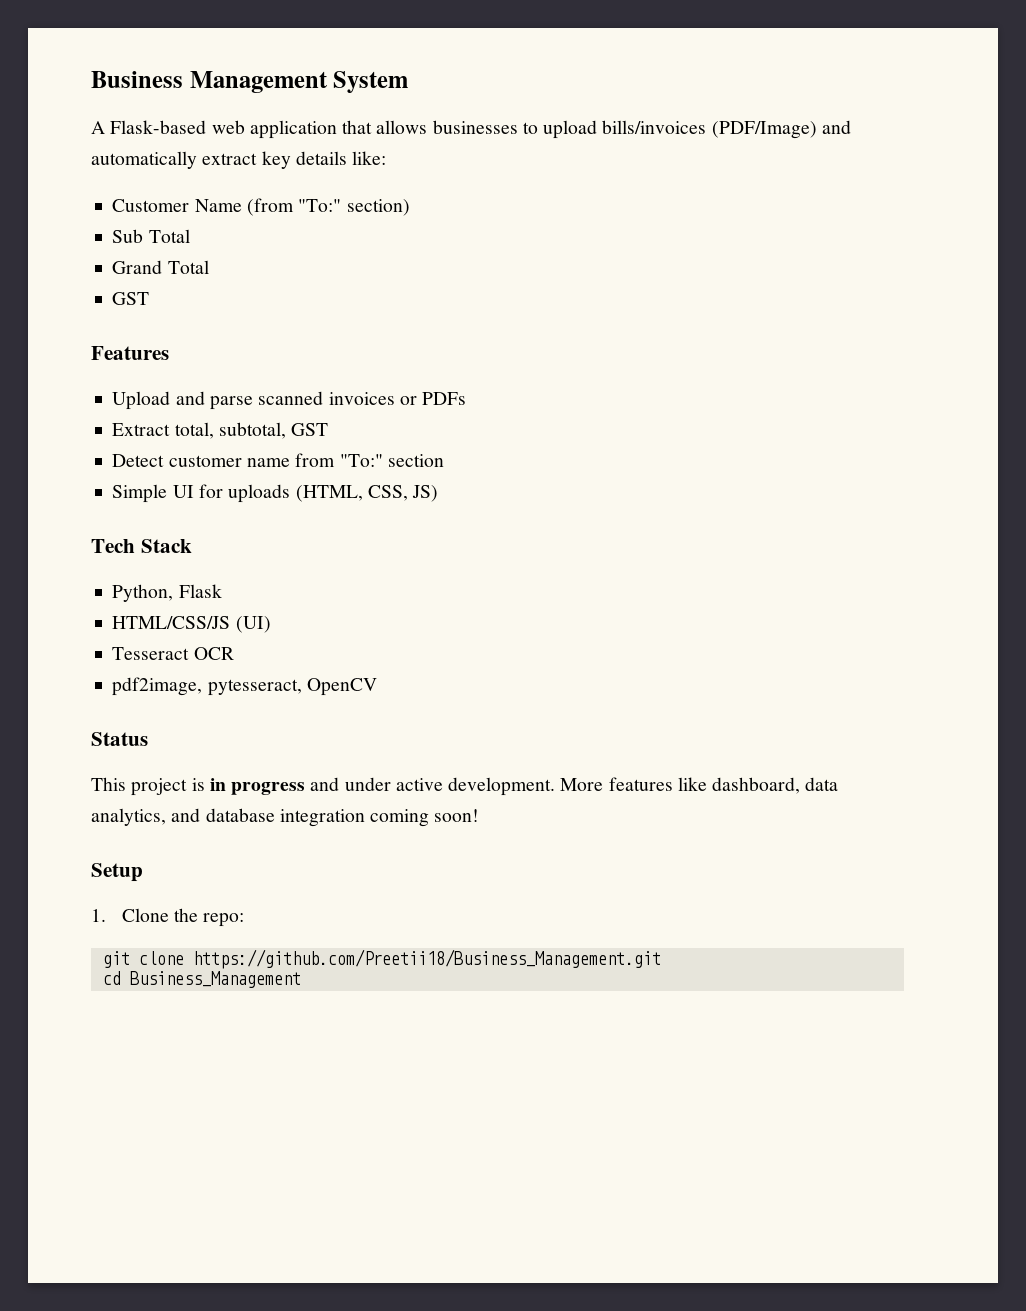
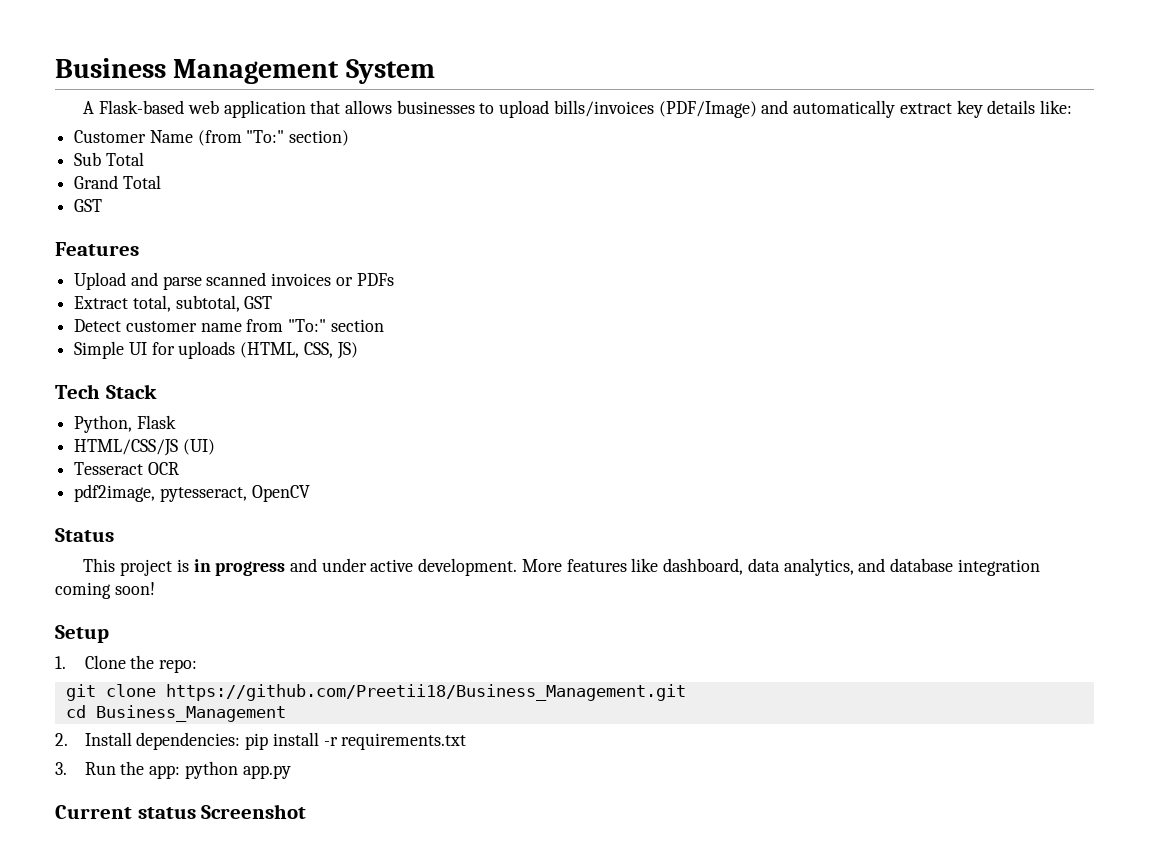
(301, 979) none -> [55,732,467,750] [55,761,291,779] [55,804,307,819] // 2. Install dependencies: pip install -r requirements.txt // 3. Run the app: python app.py // Current status Screenshot

